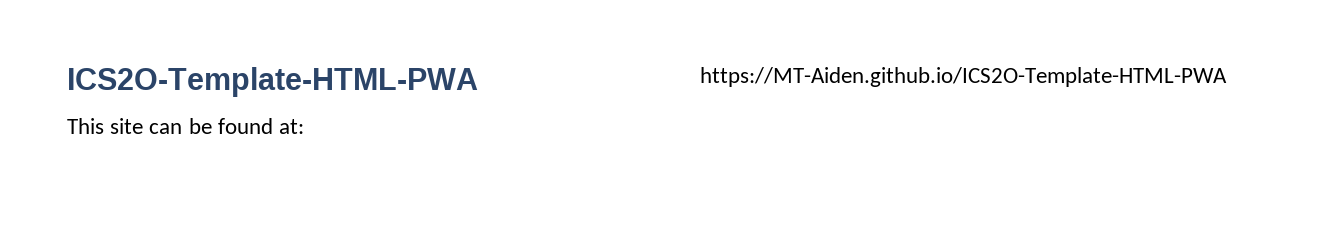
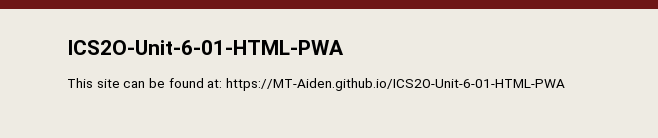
[67,67,478,97] ICS2O-Template-HTML-PWA -> [67,40,344,55] ICS2O-Unit-6-01-HTML-PWA
[700,67,1227,87] https://MT-Aiden.github.io/ICS2O-Template-HTML-PWA -> [225,78,565,91] https://MT-Aiden.github.io/ICS2O-Unit-6-01-HTML-PWA

